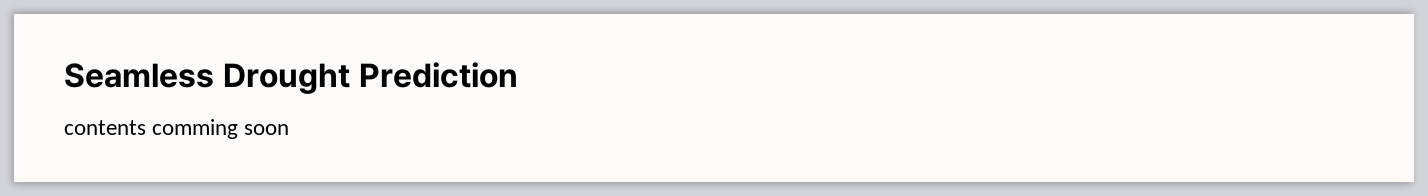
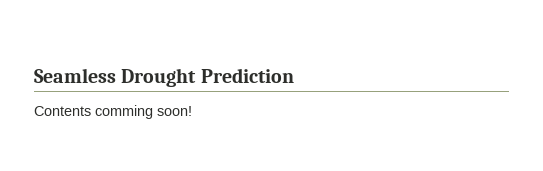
[64,119,290,139] contents comming soon -> [34,105,192,119] Contents comming soon!

